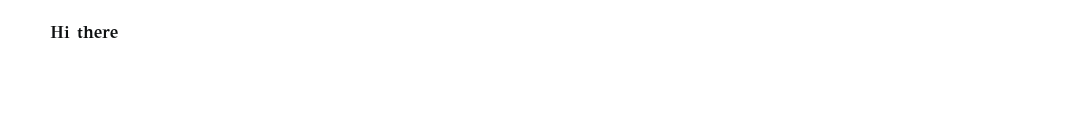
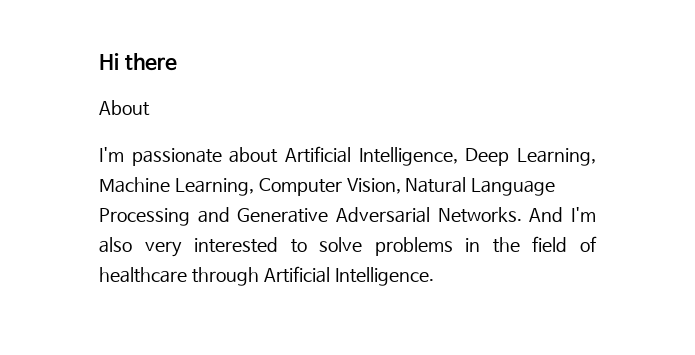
(118, 32) none -> [99,100,150,116] [99,146,596,166] [99,177,556,196] [99,207,596,226] [99,236,597,257] [99,266,434,286] // About // I'm passionate about Artificial Intelligence, Deep Learning, Machine Learning, Computer Vision, Natural Language Processing and Generative Adversarial Networks. And I'm also very interested to solve problems in the field of healthcare through Artificial Intelligence.

